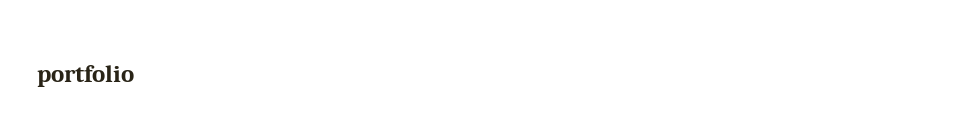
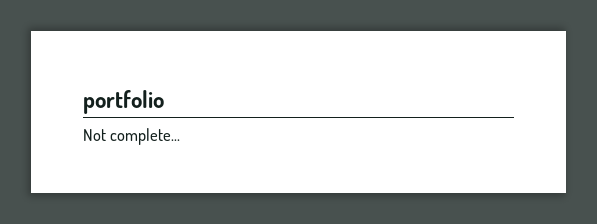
(134, 76) none -> [83,128,181,145] // Not complete...

